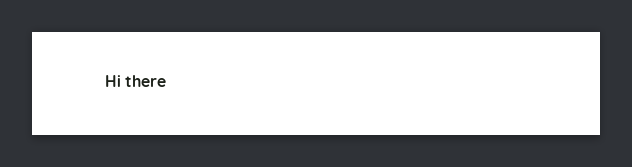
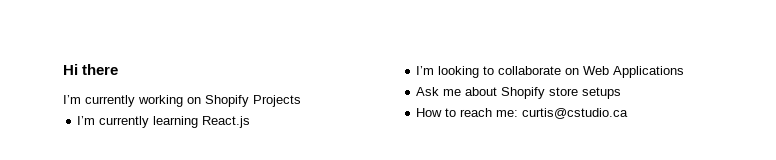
(167, 81) none -> [63,95,301,107] [77,116,251,128] [416,66,685,78] [416,87,622,99] [416,108,629,119] // I’m currently working on Shopify Projects // I’m currently learning React.js // I’m looking to collaborate on Web Applications // Ask me about Shopify store setups // How to reach me: curtis@cstudio.ca

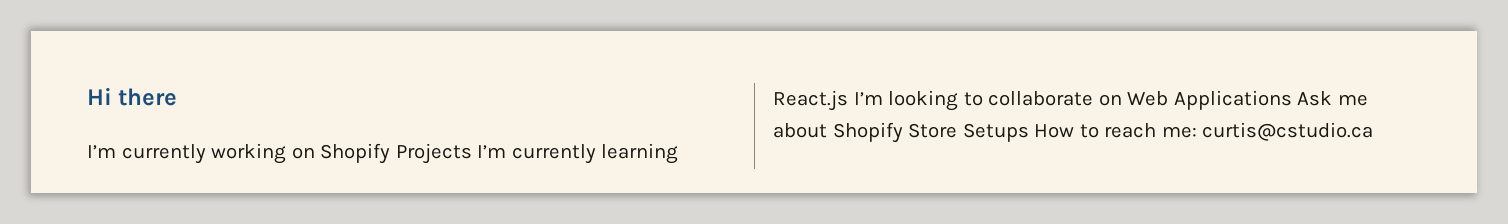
(301, 101) // -> (472, 153) none
(251, 122) // -> (848, 100) none
(685, 72) // -> (1292, 100) none
[549,87,622,99] store setups // -> [908,123,1029,142] Store Setups

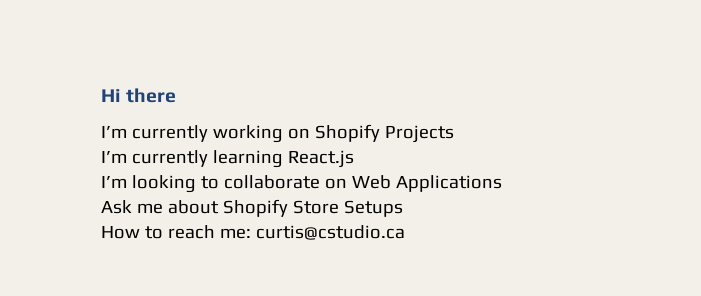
(472, 153) none -> (454, 134) //
(848, 100) none -> (354, 159) //
(1292, 100) none -> (502, 183) //
(1029, 132) none -> (403, 208) //

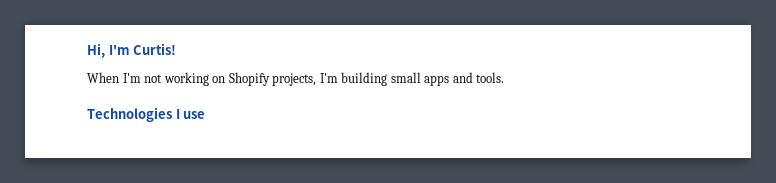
[101,88,177,103] [101,124,454,143] [101,150,354,168] [101,175,502,193] [101,199,403,217] [101,225,405,240] Hi there // I’m currently working on Shopify Projects // I’m currently learning React.js // I’m looking to collaborate on Web Applications // Ask me about Shopify Store Setups // How to reach me: curtis@cstudio.ca -> [87,43,177,58] [87,72,505,86] [87,107,206,122] Hi, I'm Curtis! // When I'm not working on Shopify projects, I'm building small apps and tools. // Technologies I use

